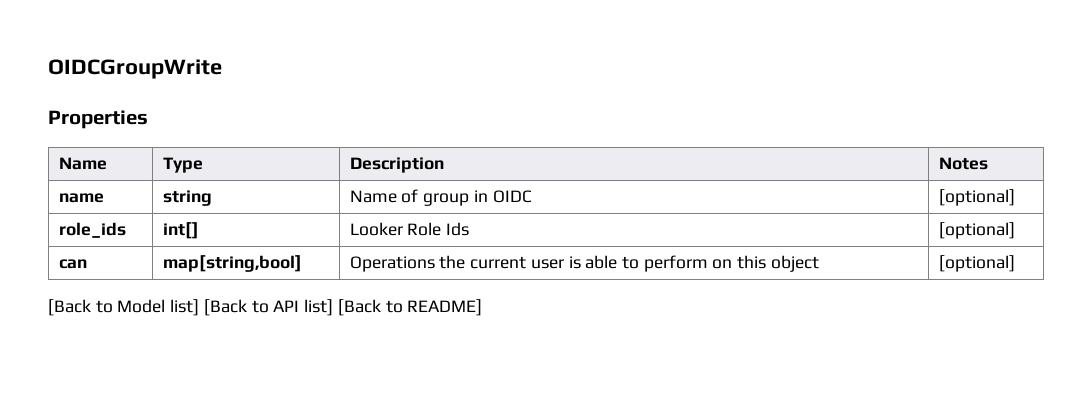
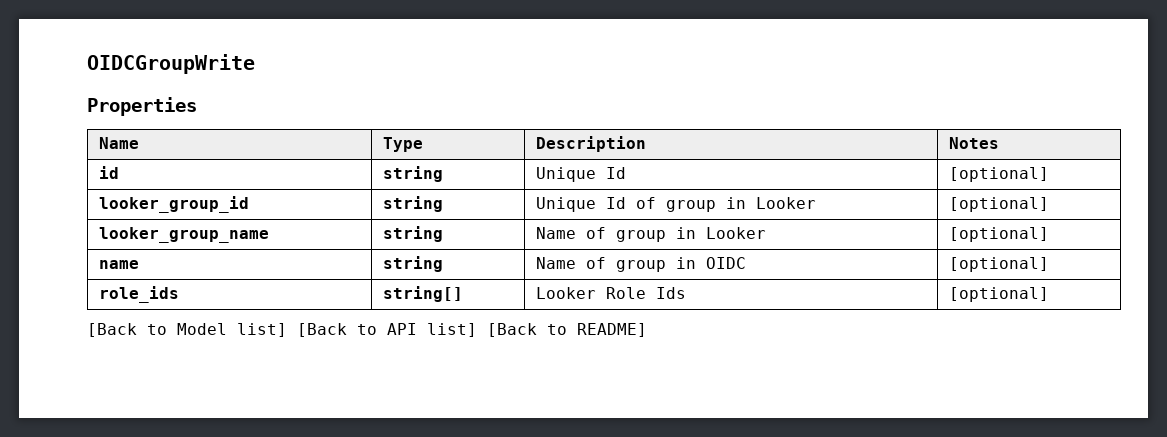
(988, 163) none -> [99,166,120,179] [383,166,444,182] [536,167,627,182] [949,167,1050,182] [99,196,250,213] [383,196,444,212] [536,197,817,212] [949,197,1050,212] [99,227,270,243] [383,226,444,242] [536,227,767,242] [949,227,1050,242] // id | string | Unique Id | [optional] // looker_group_id | string | Unique Id of group in Looker | [optional] // looker_group_name | string | Name of group in Looker | [optional]
[162,222,199,239] int[] -> [383,286,464,302] string[]
[58,259,87,269] [162,255,302,272] [349,255,819,272] [938,255,1015,272] // can | map[string,bool] | Operations the current user is able to perform on this object | [optional] -> (1050, 294) none

